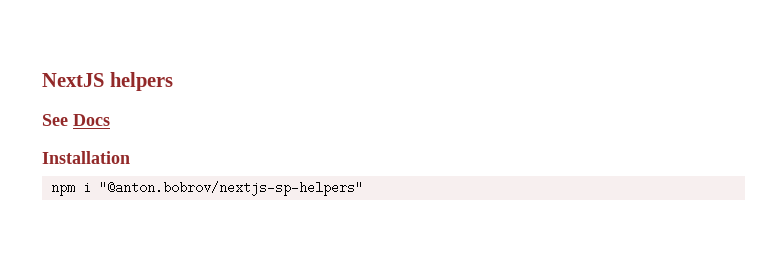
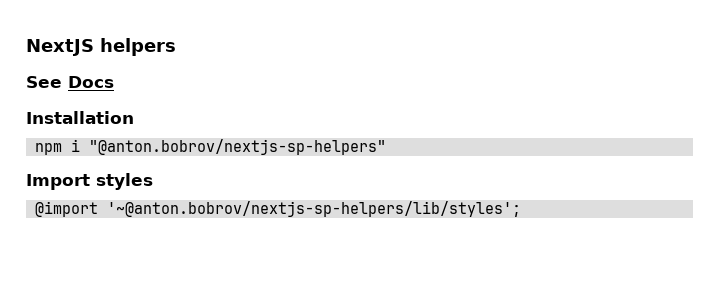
(363, 188) none -> [26,173,153,190] [35,201,521,217] // Import styles // @import '~@anton.bobrov/nextjs-sp-helpers/lib/styles';

